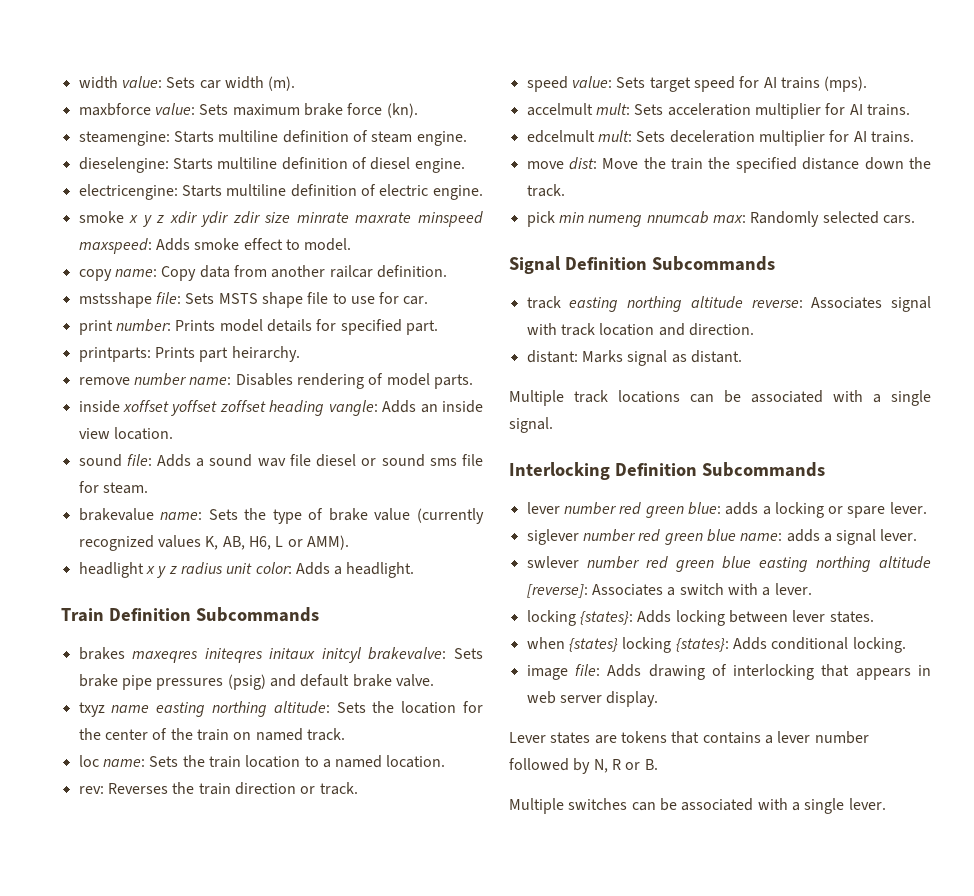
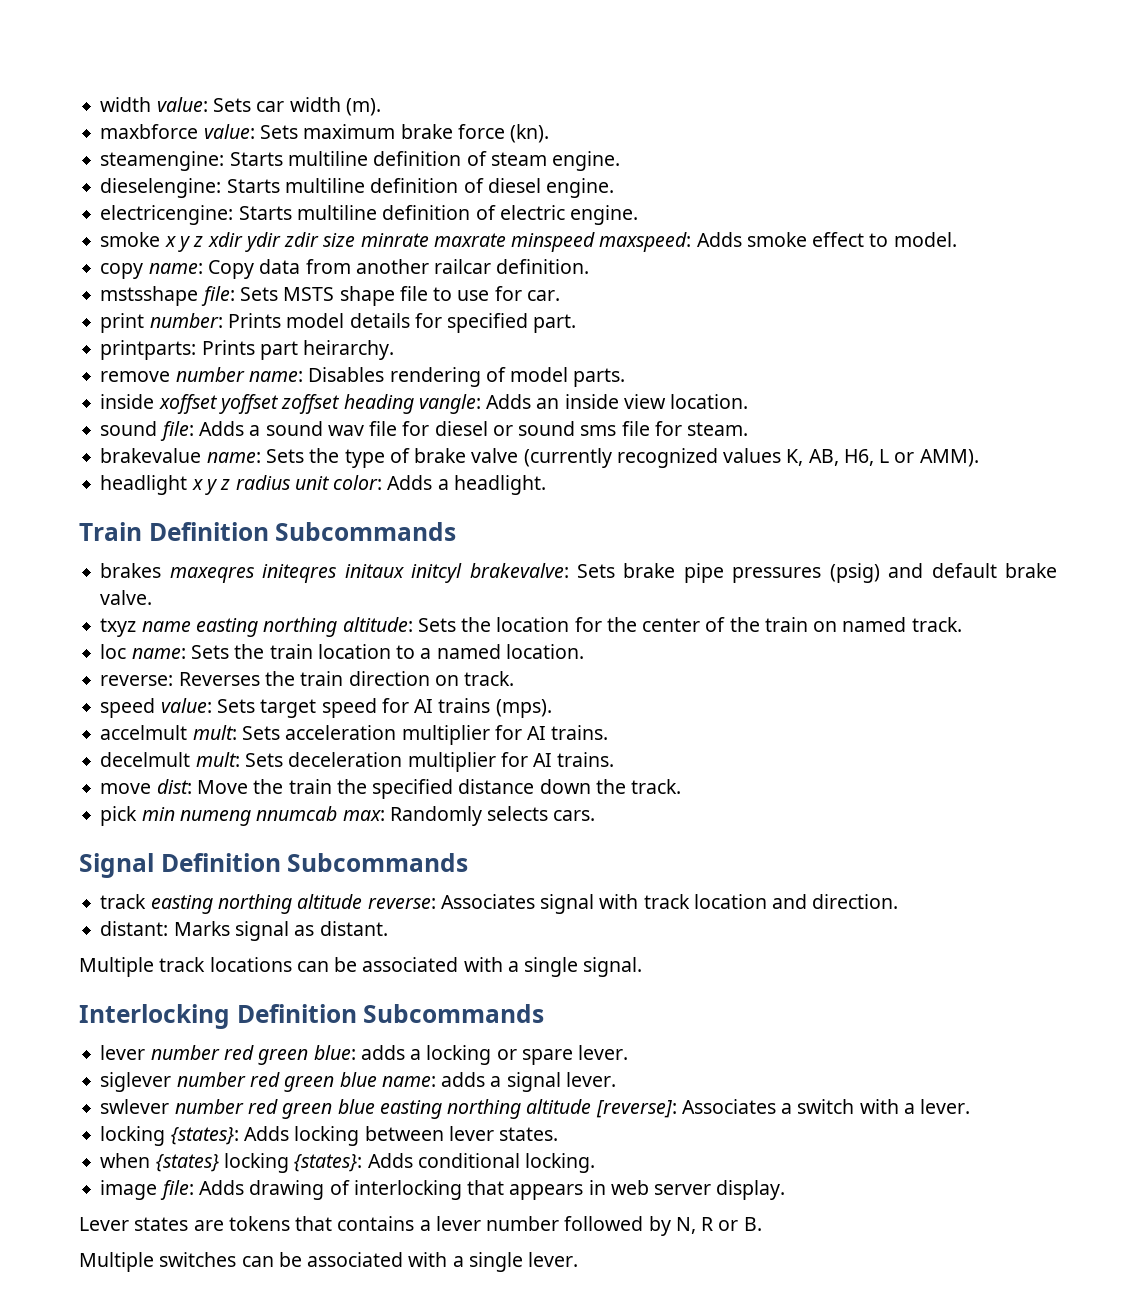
(311, 460) none -> [402,421,430,436] for
[374,508,411,521] value -> [471,448,519,463] valve
[78,786,104,794] rev: -> [100,675,174,686] reverse:
[300,786,316,794] or -> [434,675,459,686] on
[526,130,595,143] edcelmult -> [100,752,191,767] decelmult
[822,211,879,224] selected -> [487,806,549,821] selects

